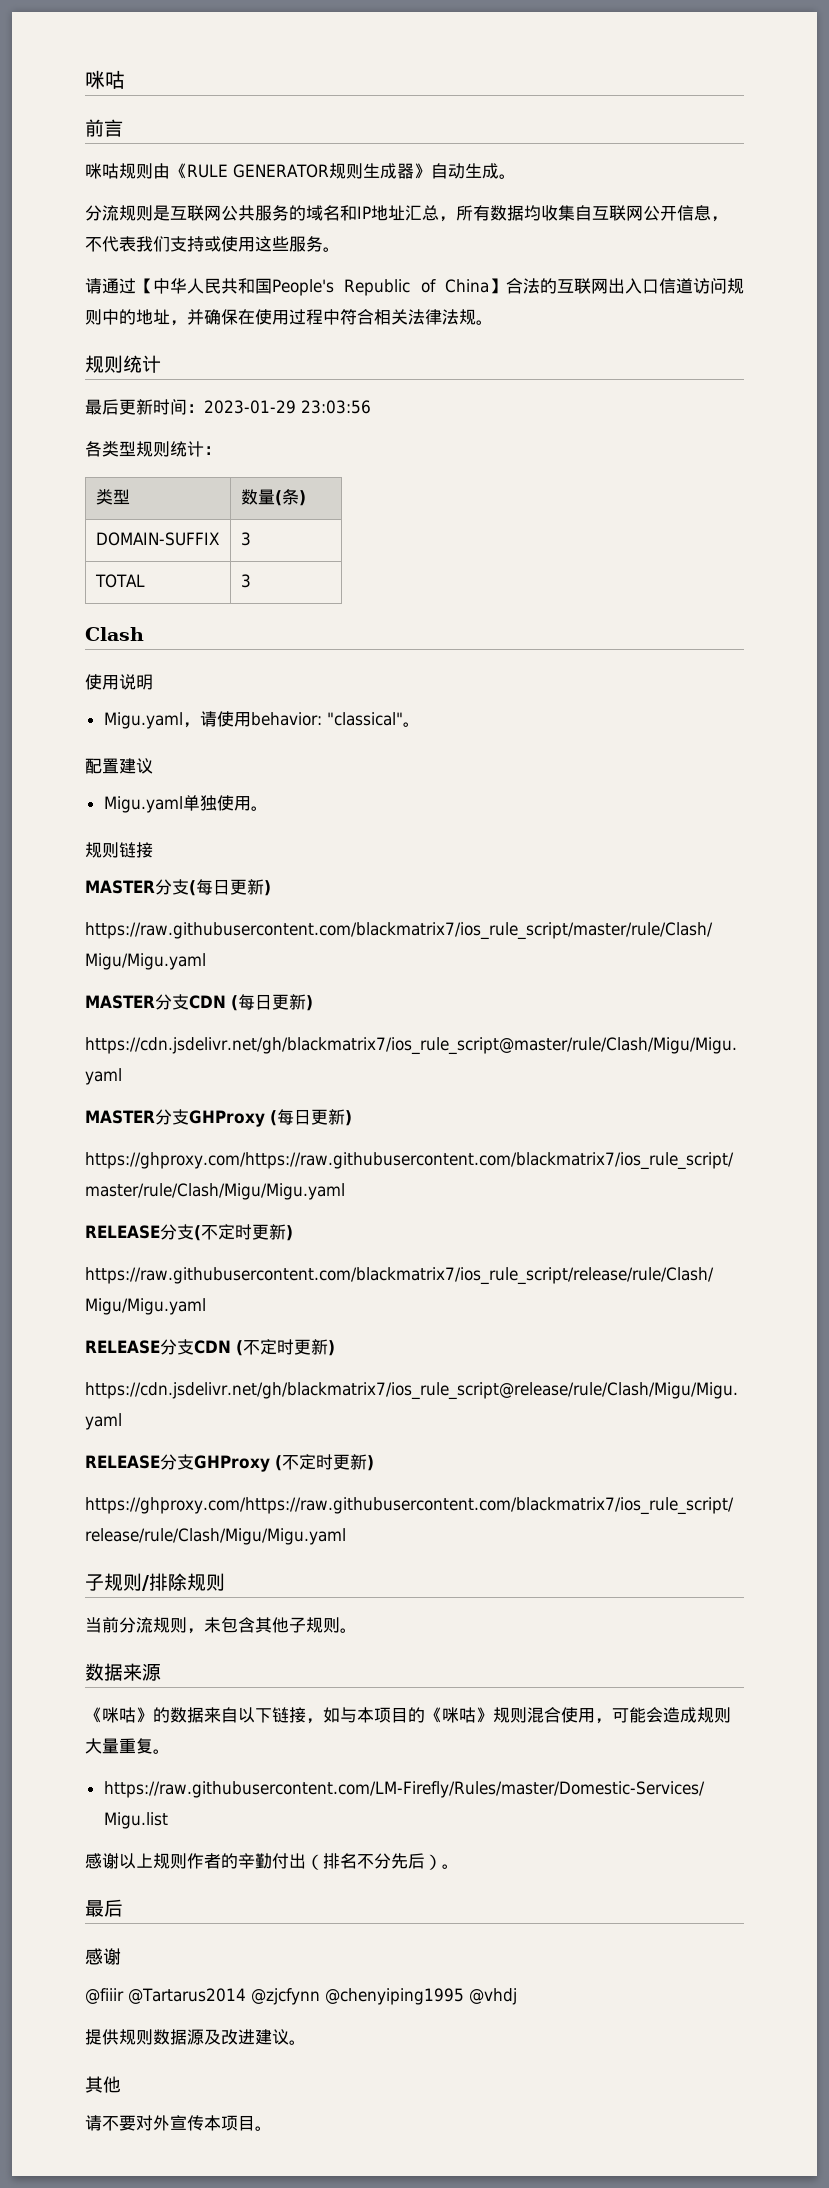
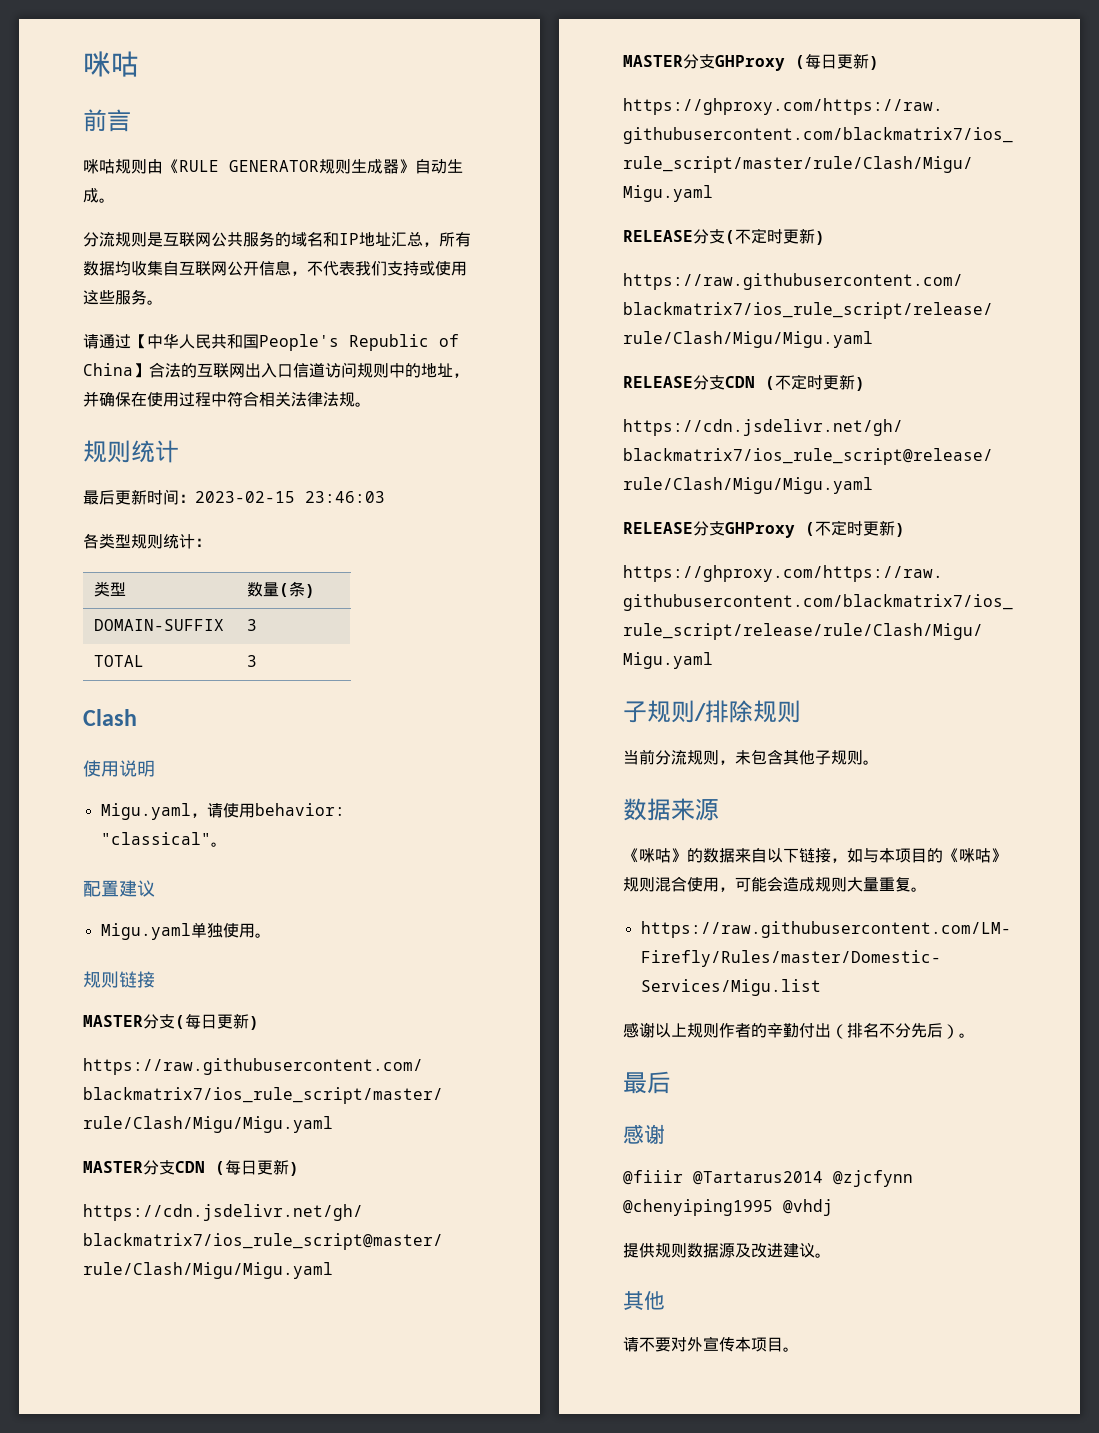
[204,400,371,414] 2023-01-29 23:03:56 -> [195,491,385,503] 2023-02-15 23:46:03

